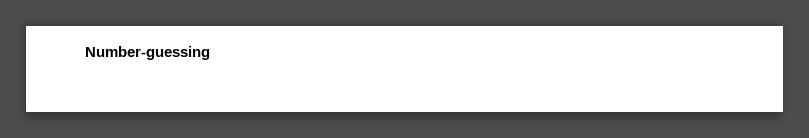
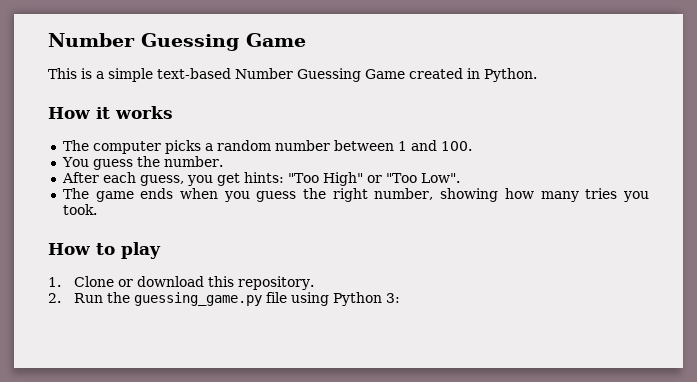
[85,46,210,60] Number-guessing -> [48,33,306,51] [48,68,537,82] [48,106,173,119] [62,140,472,154] [61,156,223,170] [61,172,460,186] [62,188,649,202] [62,204,97,215] [48,242,161,259] [48,276,315,290] [48,292,401,306] Number Guessing Game // This is a simple text-based Number Guessing Game created in Python. // How it works // The computer picks a random number between 1 and 100. // You guess the number. // After each guess, you get hints: "Too High" or "Too Low". // The game ends when you guess the right number, showing how many tries you took. // How to play // 1. Clone or download this repository. // 2. Run the guessing_game.py file using Python 3:

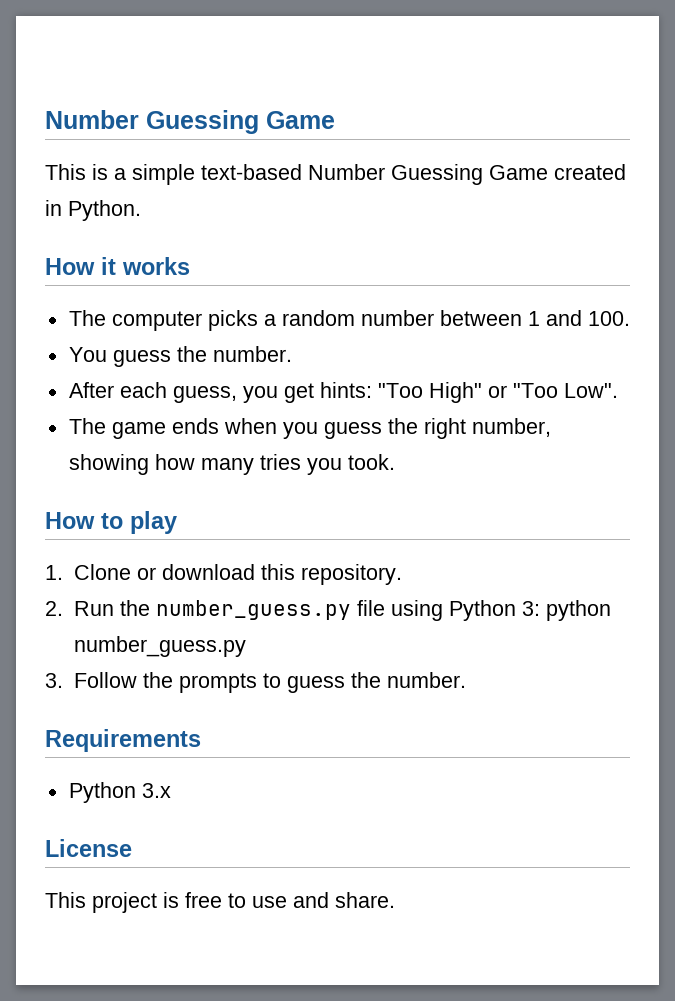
[134,292,263,306] guessing_game.py -> [155,600,351,620] number_guess.py
(401, 298) none -> [545,600,611,621] [73,636,246,657] [45,672,466,693] [45,729,201,752] [68,782,171,803] [45,839,132,857] [45,892,395,913] python number_guess.py // 3. Follow the prompts to guess the number. // Requirements // Python 3.x // License // This project is free to use and share.

